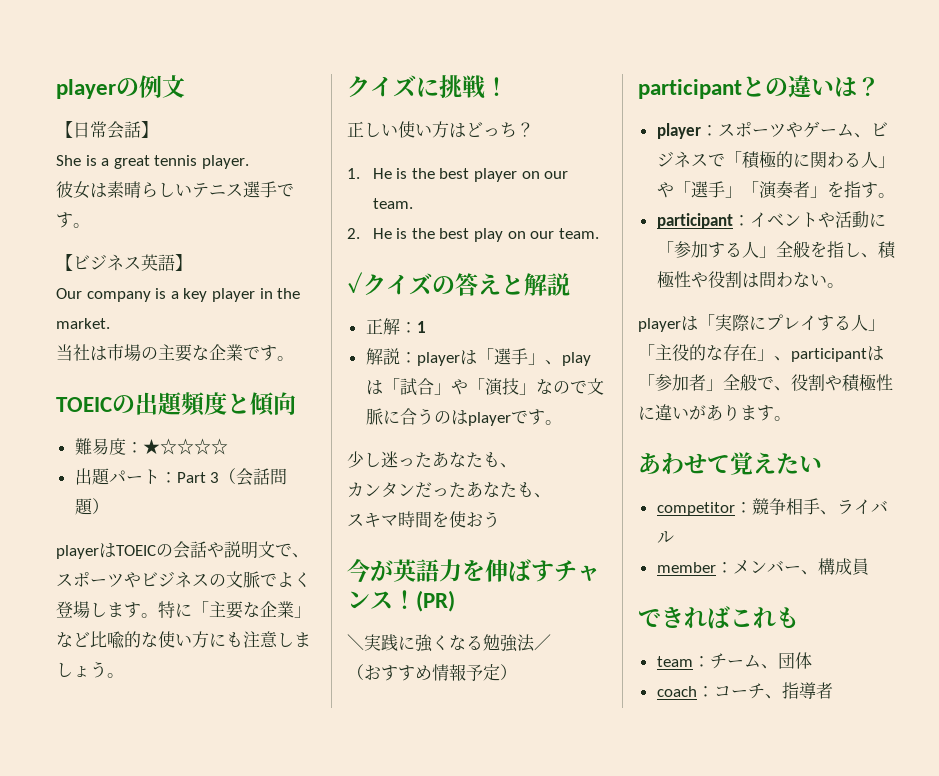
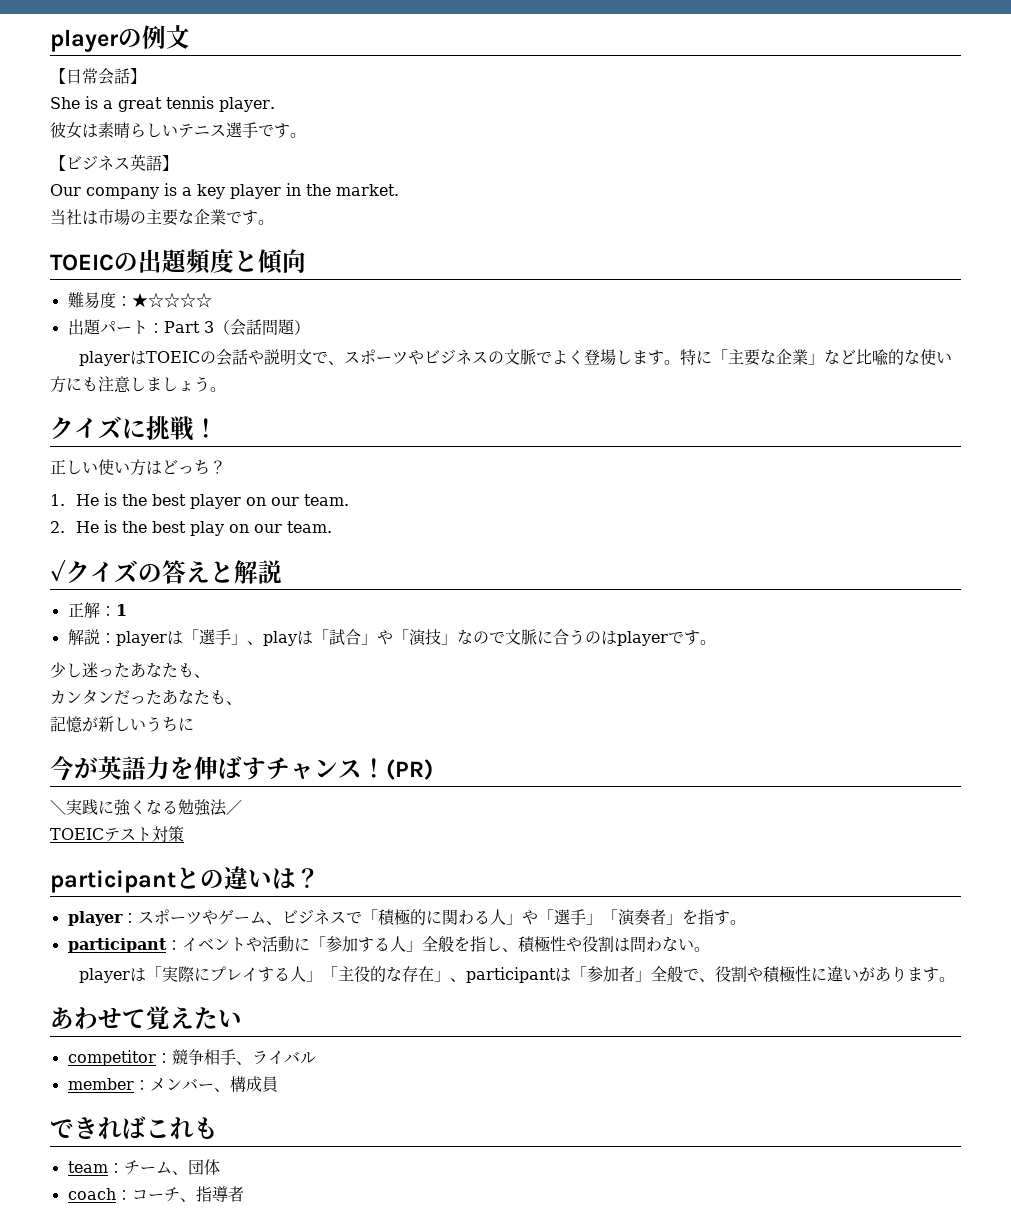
[347,511,500,528] スキマ時間を使おう -> [50,716,194,732] 記憶が新しいうちに
[347,664,517,681] （おすすめ情報予定） -> [50,826,184,842] TOEICテスト対策

